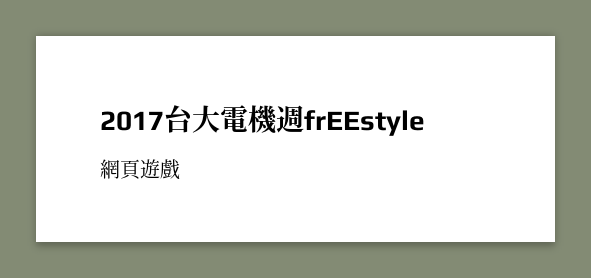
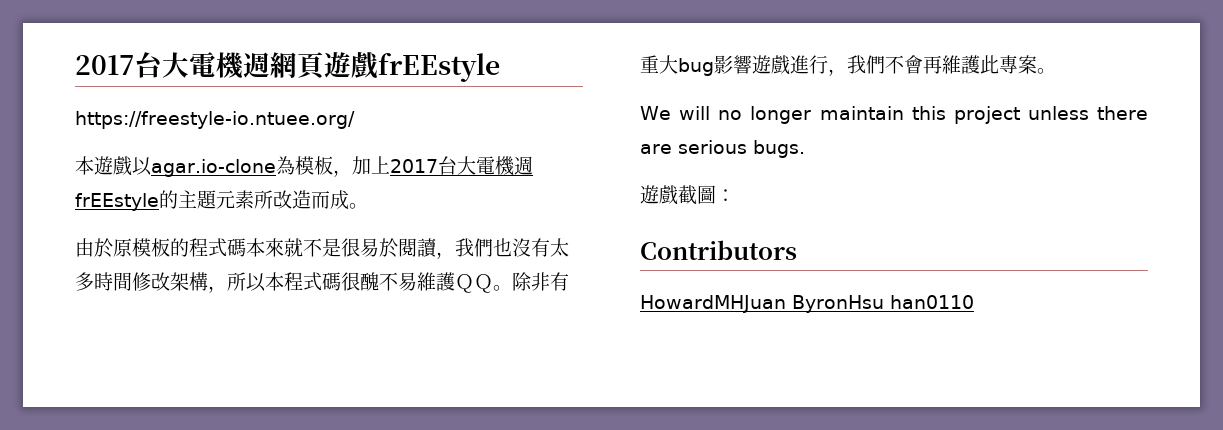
[100,105,425,136] [100,159,180,180] 2017台大電機週frEEstyle // 網頁遊戲 -> [75,52,500,82] [75,111,355,129] [75,156,533,177] [75,190,368,211] [75,238,569,259] [75,272,569,293] [640,55,1056,76] [640,106,1148,124] [640,140,805,158] [640,185,735,205] [640,240,797,260] [640,295,974,313] 2017台大電機週網頁遊戲frEEstyle // https://freestyle-io.ntuee.org/ // 本遊戲以agar.io-clone為模板，加上2017台大電機週frEEstyle的主題元素所改造而成。 // 由於原模板的程式碼本來就不是很易於閱讀，我們也沒有太多時間修改架構，所以本程式碼很醜不易維護ＱＱ。除非有重大bug影響遊戲進行，我們不會再維護此專案。 // We will no longer maintain this project unless there are serious bugs. // 遊戲截圖： // Contributors // HowardMHJuan ByronHsu han0110

